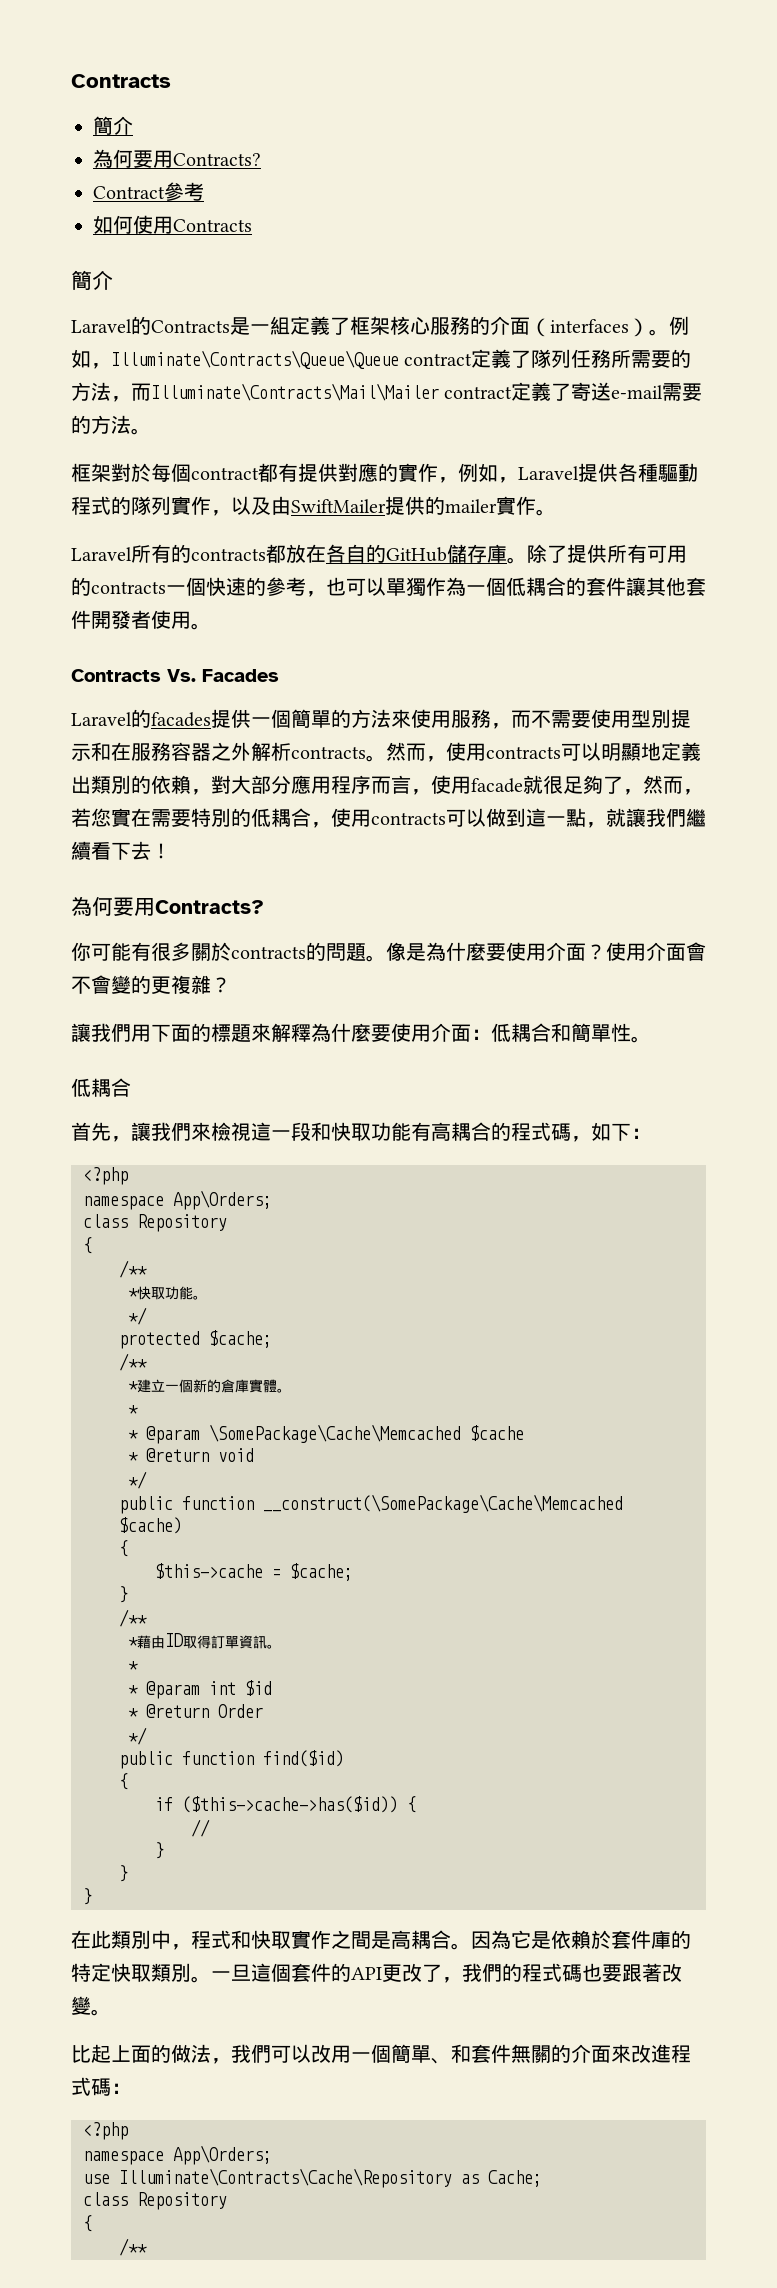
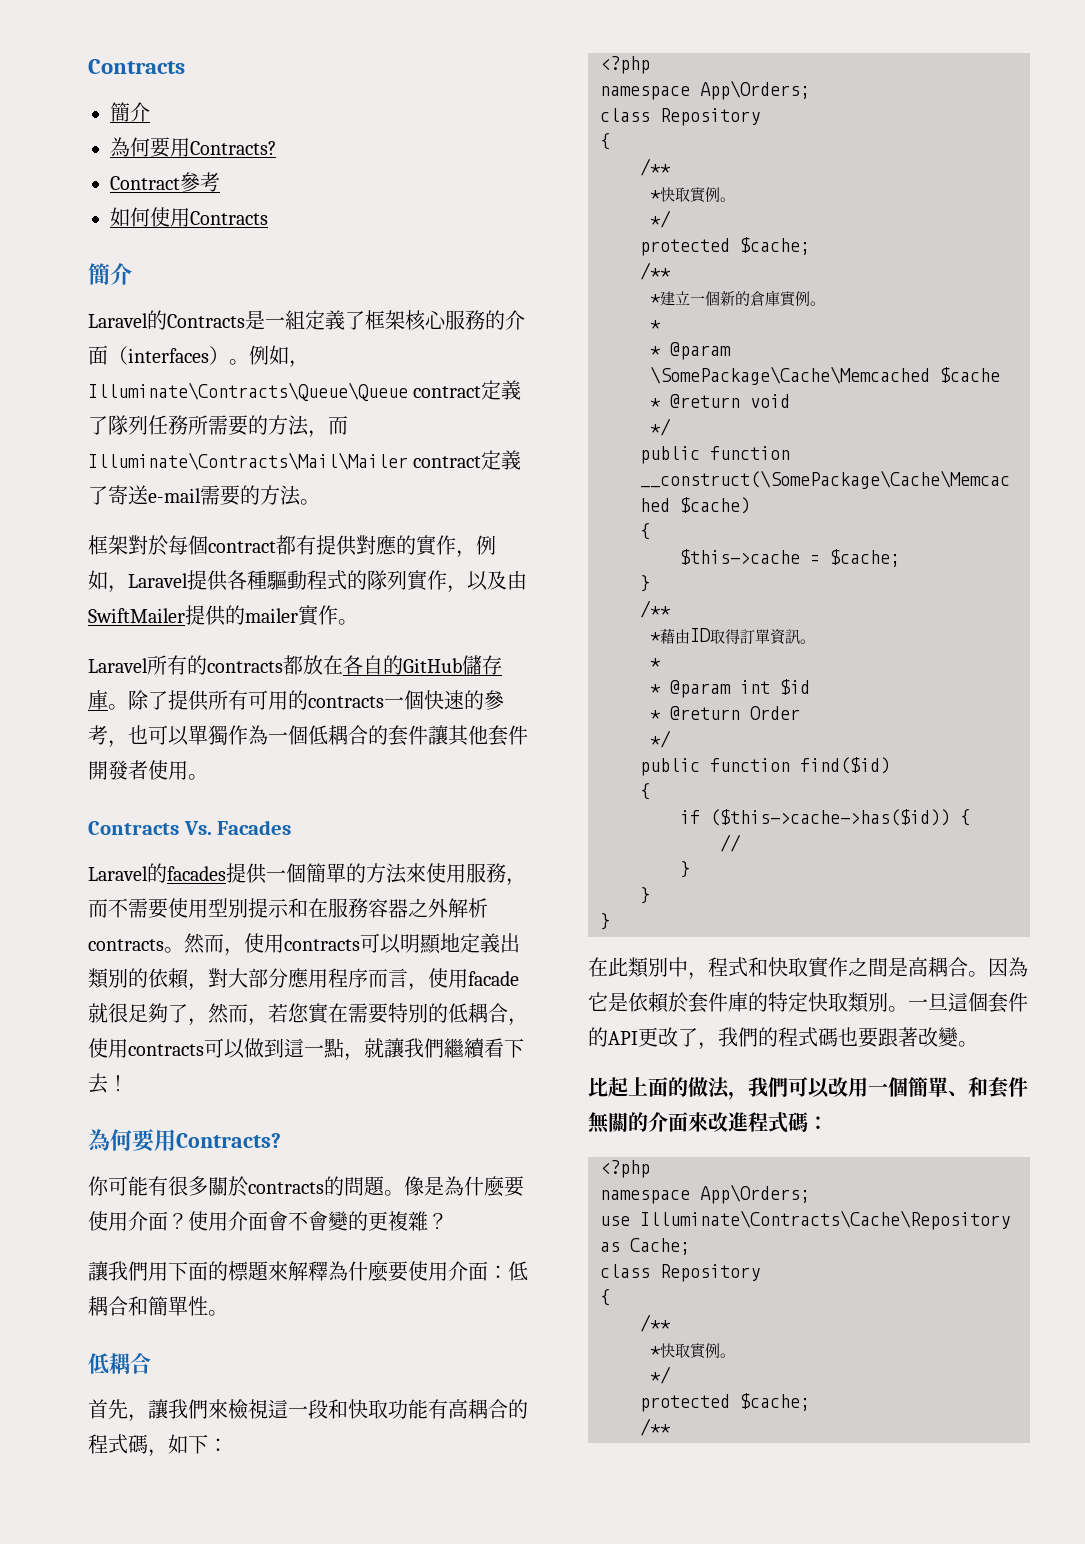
[165,1286,193,1300] 功能 -> [690,187,720,203] 實例
[263,1379,277,1393] 體 -> [795,291,810,306] 例
(147, 2247) none -> [650,1343,735,1359] [650,1366,671,1384] [640,1393,810,1412] [640,1418,671,1436] // *快取實例。 // */ // protected $cache; // /**

